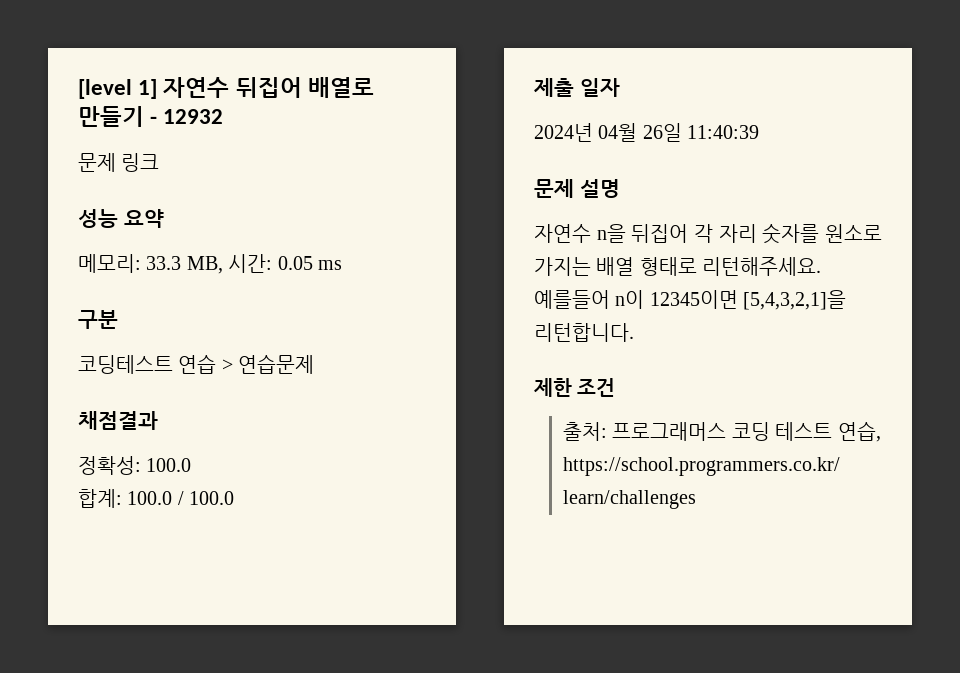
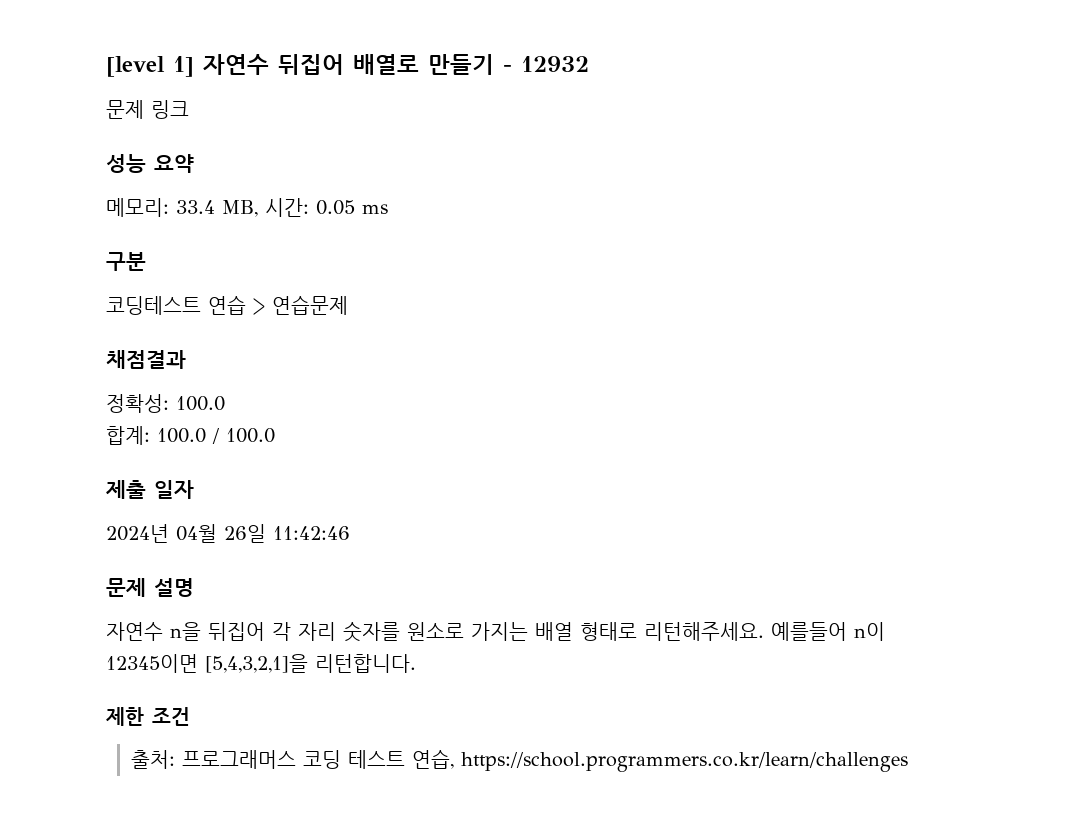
[146,256,182,270] 33.3 -> [176,200,215,214] 33.4
[687,125,760,139] 11:40:39 -> [273,526,350,540] 11:42:46

